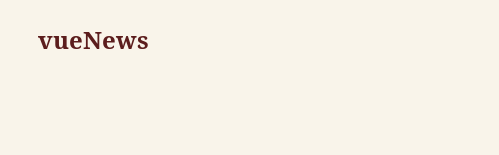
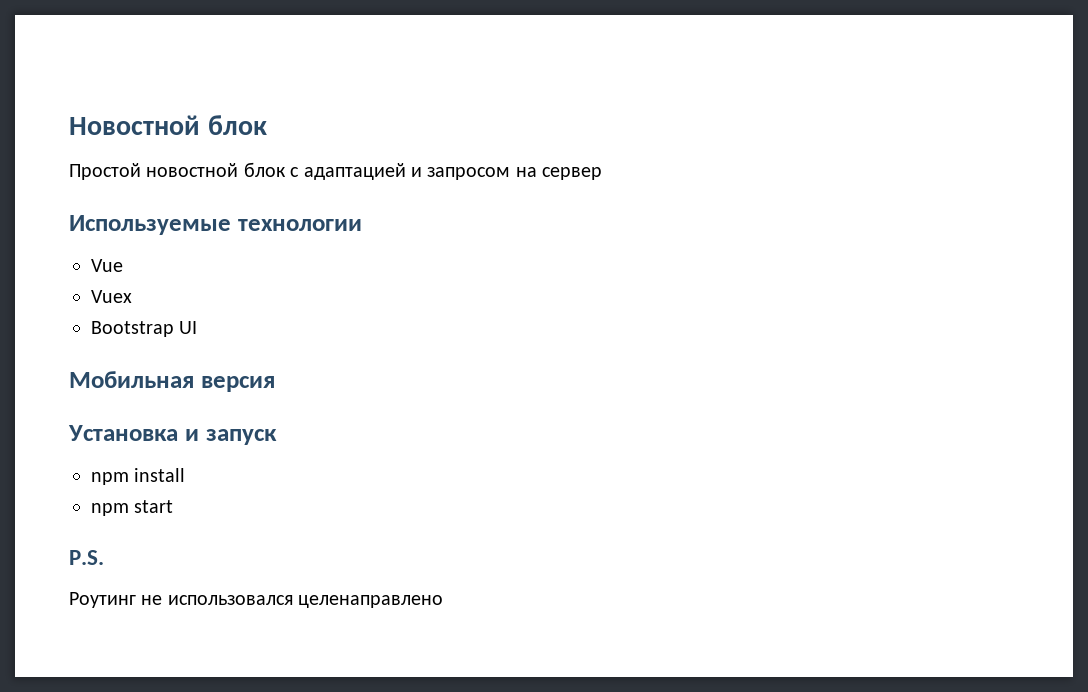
[38,32,149,49] vueNews -> [69,115,267,135] [69,162,603,180] [69,215,362,235] [91,259,123,272] [91,290,132,303] [91,321,198,337] [69,371,275,392] [68,425,277,445] [91,468,186,485] [91,500,174,516] [69,550,104,565] [69,592,444,608] Новостной блок // Простой новостной блок с адаптацией и запросом на сервер // Используемые технологии // Vue // Vuex // Bootstrap UI // Мобильная версия // Установка и запуск // npm install // npm start // P.S. // Роутинг не использовался целенаправлено

